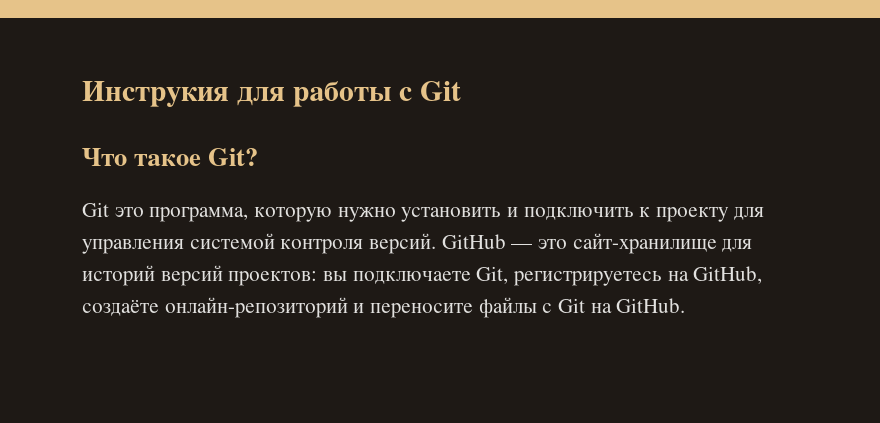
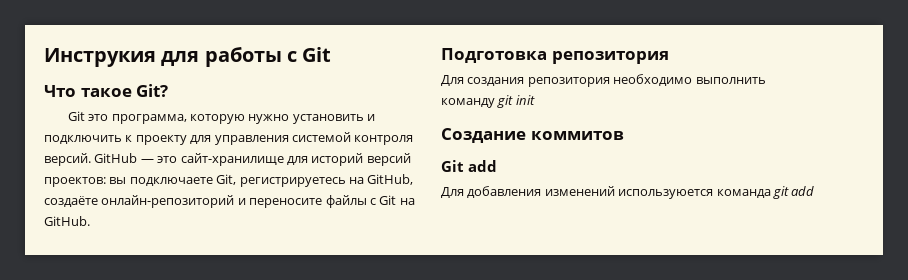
(686, 305) none -> [441,48,669,64] [441,74,766,87] [441,95,535,108] [441,128,624,143] [441,160,497,172] [441,186,815,199] // Подготовка репозитория // Для создания репозитория необходимо выполнить команду git init // Создание коммитов // Git add // Для добавления изменений используюется команда git add

